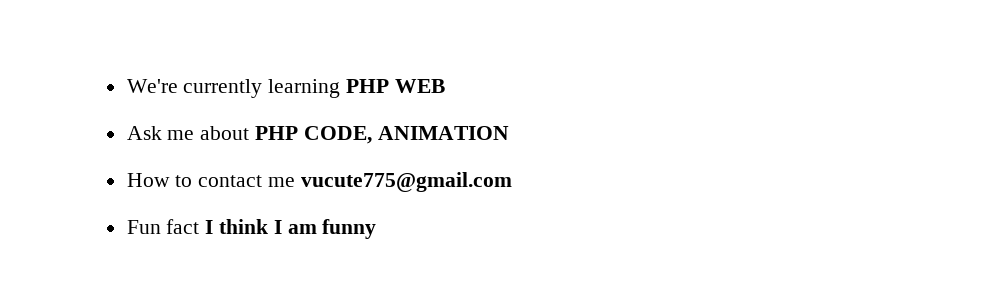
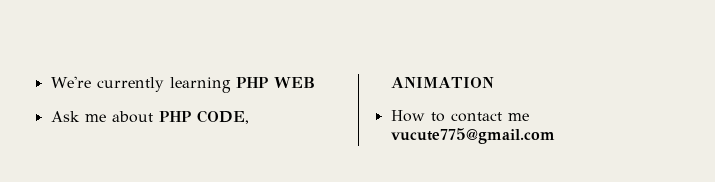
[126,219,377,239] // Fun fact I think I am funny -> (555, 136) none

